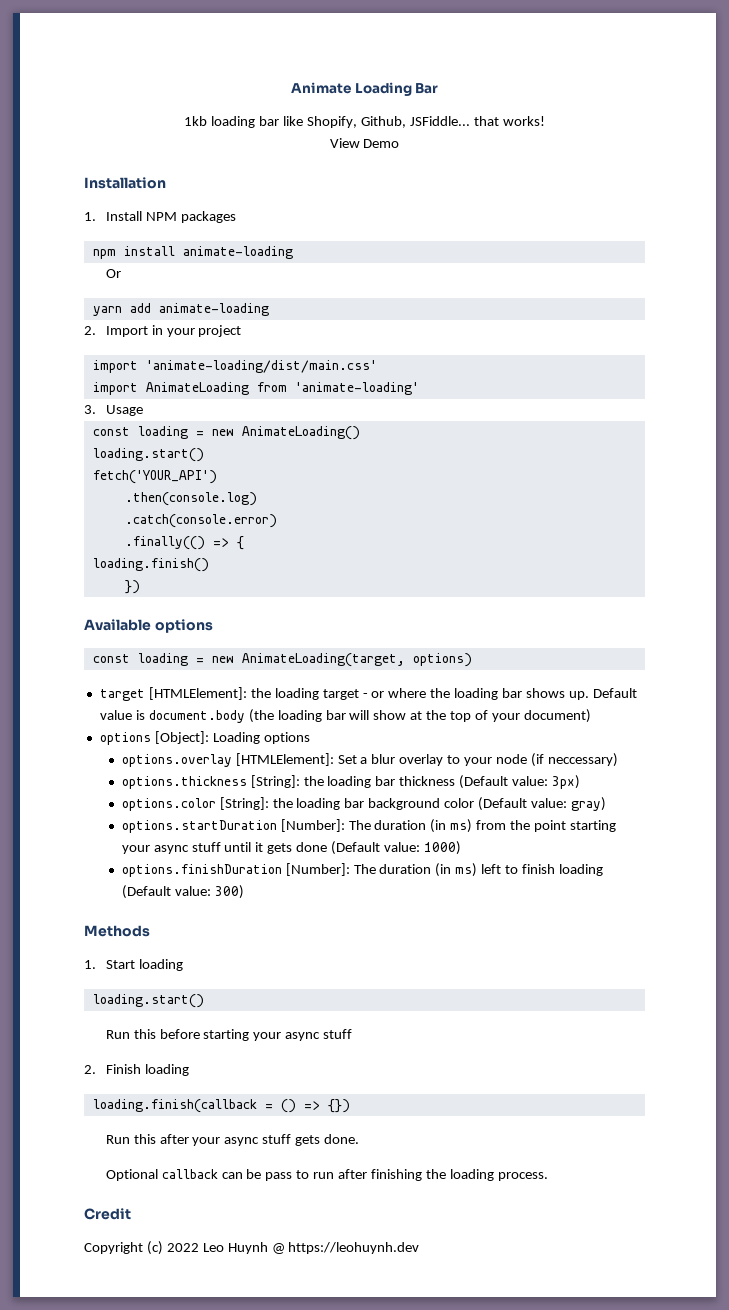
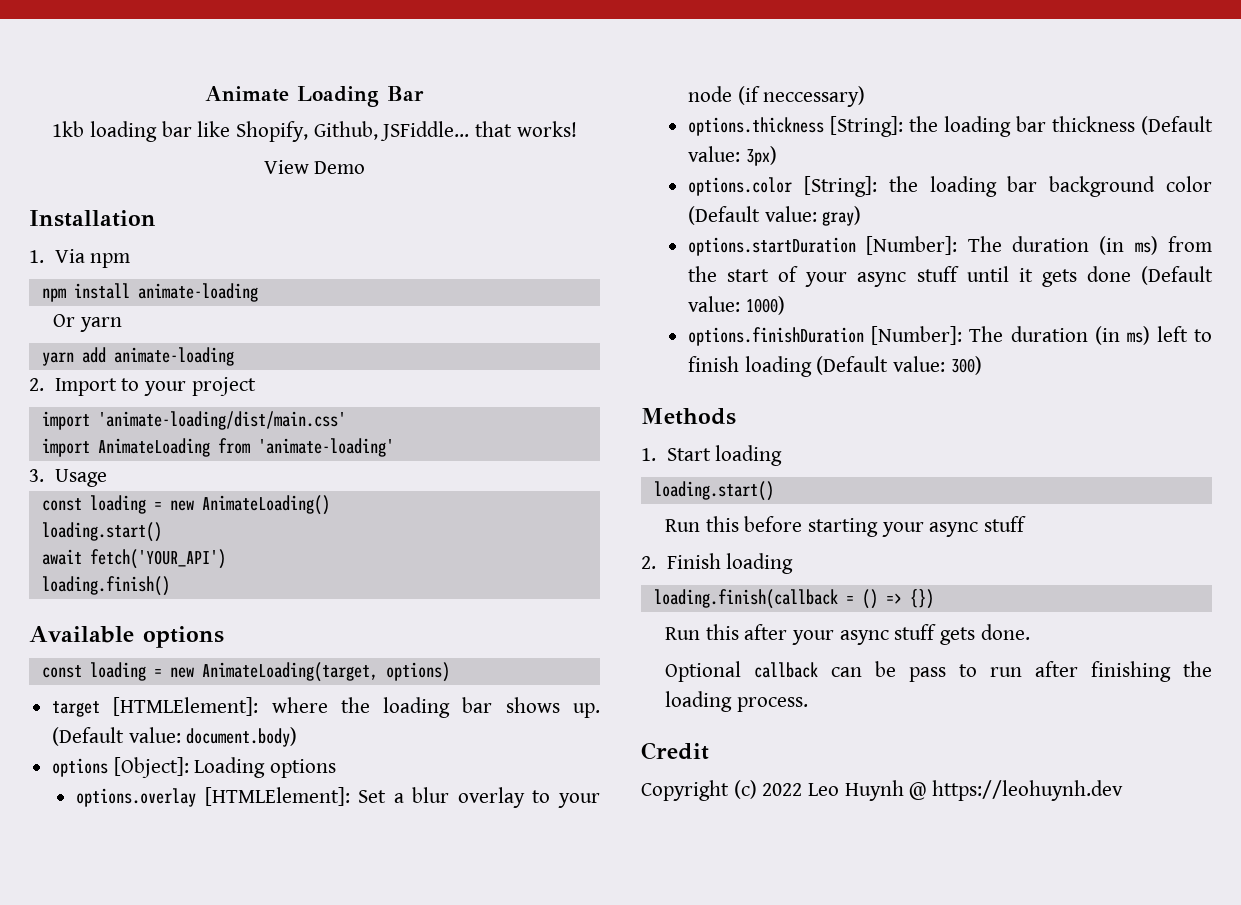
[105,211,236,223] Install NPM packages -> [54,249,131,268] Via npm
(121, 273) none -> [79,317,122,332] yarn
[151,325,163,335] in -> [121,378,140,391] to
(204, 455) none -> [41,549,82,565] await
[124,492,257,506] [124,514,277,528] [124,536,244,550] // .then(console.log) // .catch(console.error) // .finally(() => { -> (226, 559) none
[124,580,140,594] // }) -> (170, 586) none
[250,688,385,700] the loading target - or -> (259, 706) none
[592,688,637,698] [99,709,591,723] Default value is document.body (the loading bar will show at the top of your document) -> [52,727,298,747] (Default value: document.body)
[533,820,616,832] point starting -> [727,266,799,282] start of

